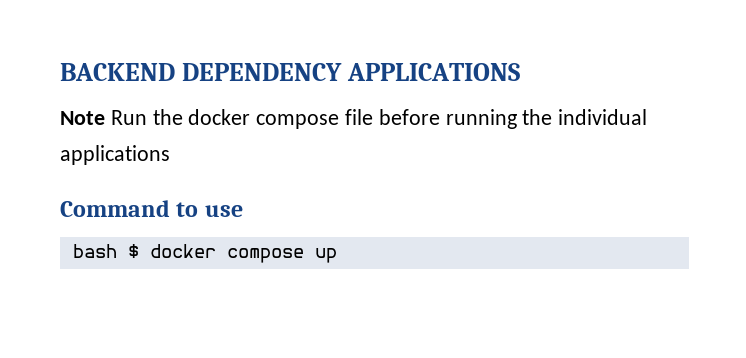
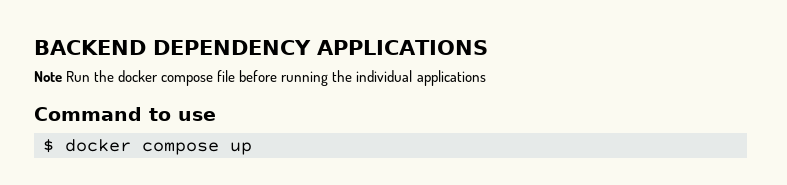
[72,244,117,258] bash -> (216, 116) none

